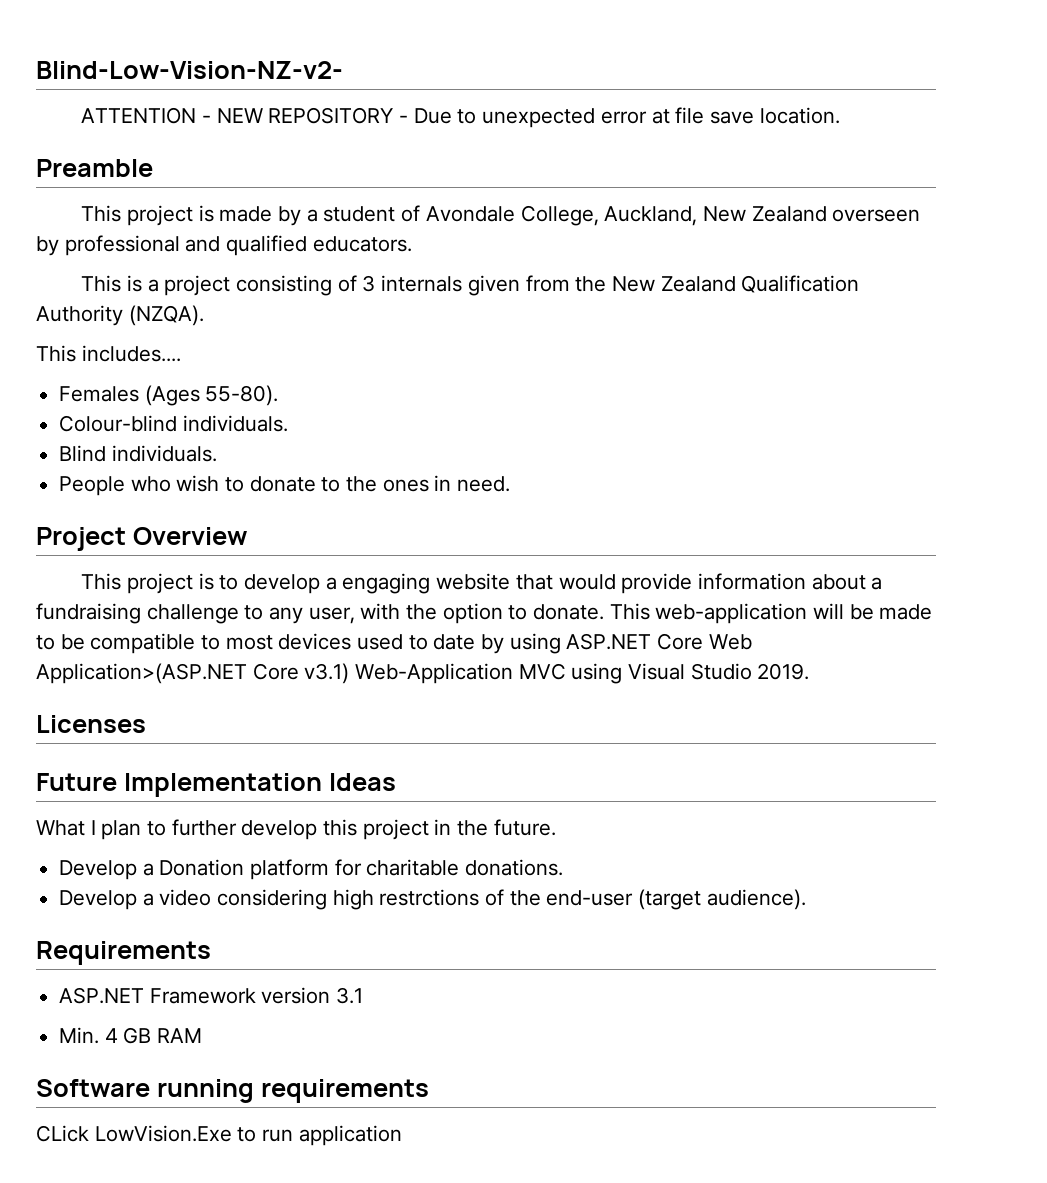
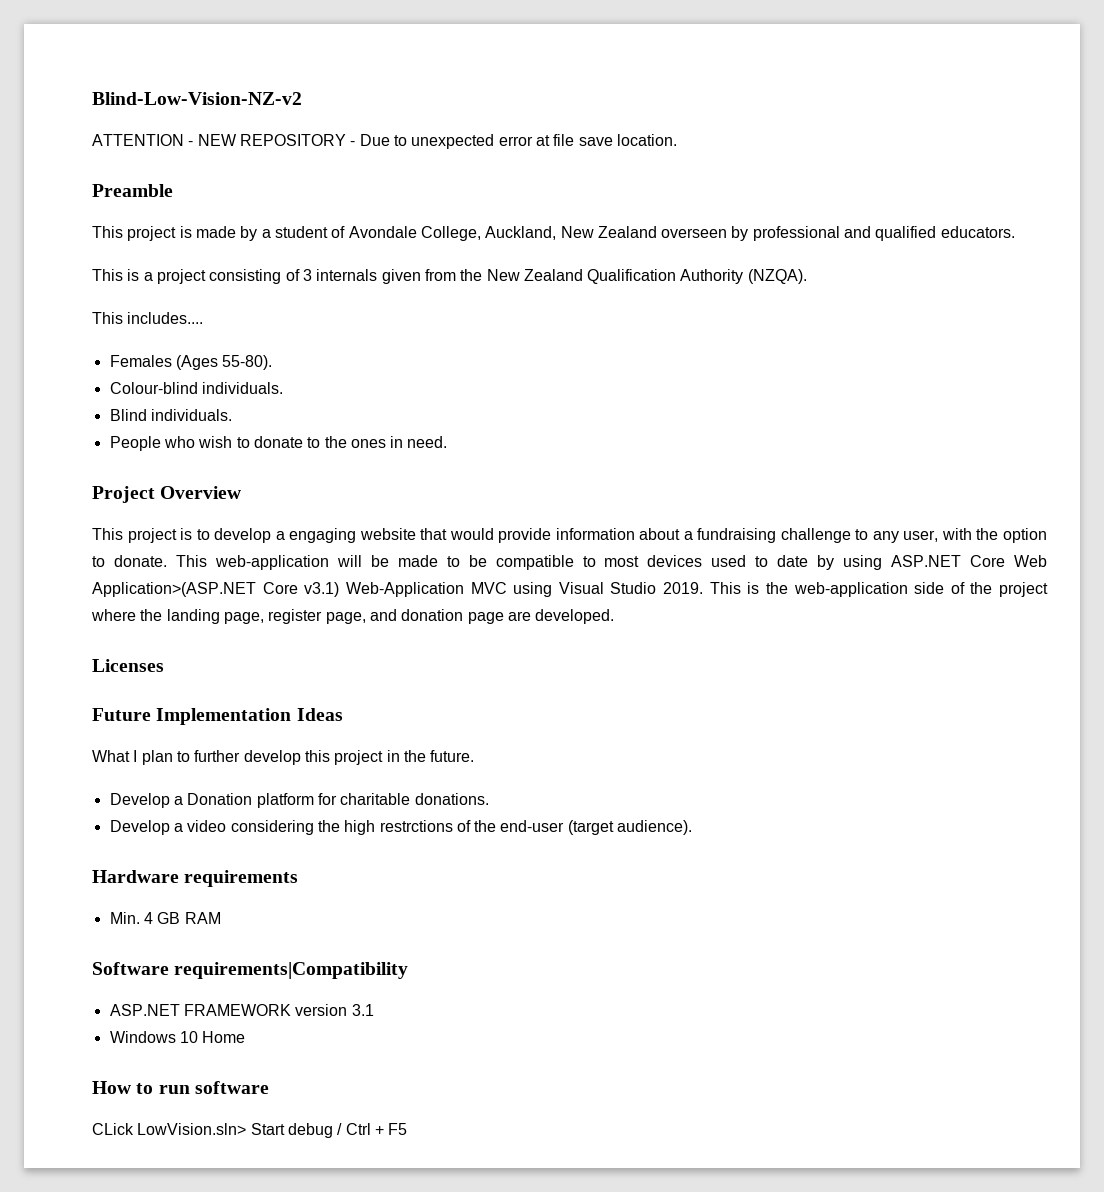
[36,61,343,79] Blind-Low-Vision-NZ-v2- -> [92,92,302,105] Blind-Low-Vision-NZ-v2
(810, 671) none -> [709,582,1048,597] [91,609,615,624] This is the web-application side of the project where the landing page, register page, and donation page are developed.
(328, 899) none -> [317,820,340,832] the
[36,941,211,965] [59,987,364,1004] Requirements // ASP.NET Framework version 3.1 -> [92,870,299,887] Hardware requirements
[156,1079,429,1103] [36,1125,402,1146] running requirements // CLick LowVision.Exe to run application -> [174,962,409,979] [109,1004,374,1016] [109,1031,246,1043] [92,1081,269,1094] [92,1123,408,1138] requirements|Compatibility // ASP.NET FRAMEWORK version 3.1 // Windows 10 Home // How to run software // CLick LowVision.sln> Start debug / Ctrl + F5

